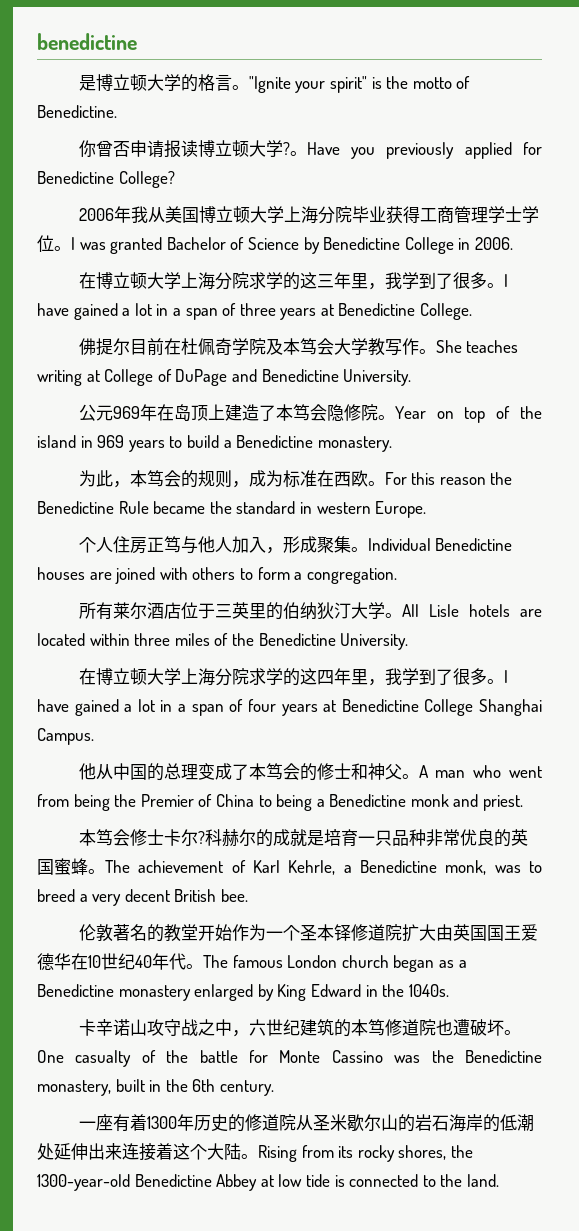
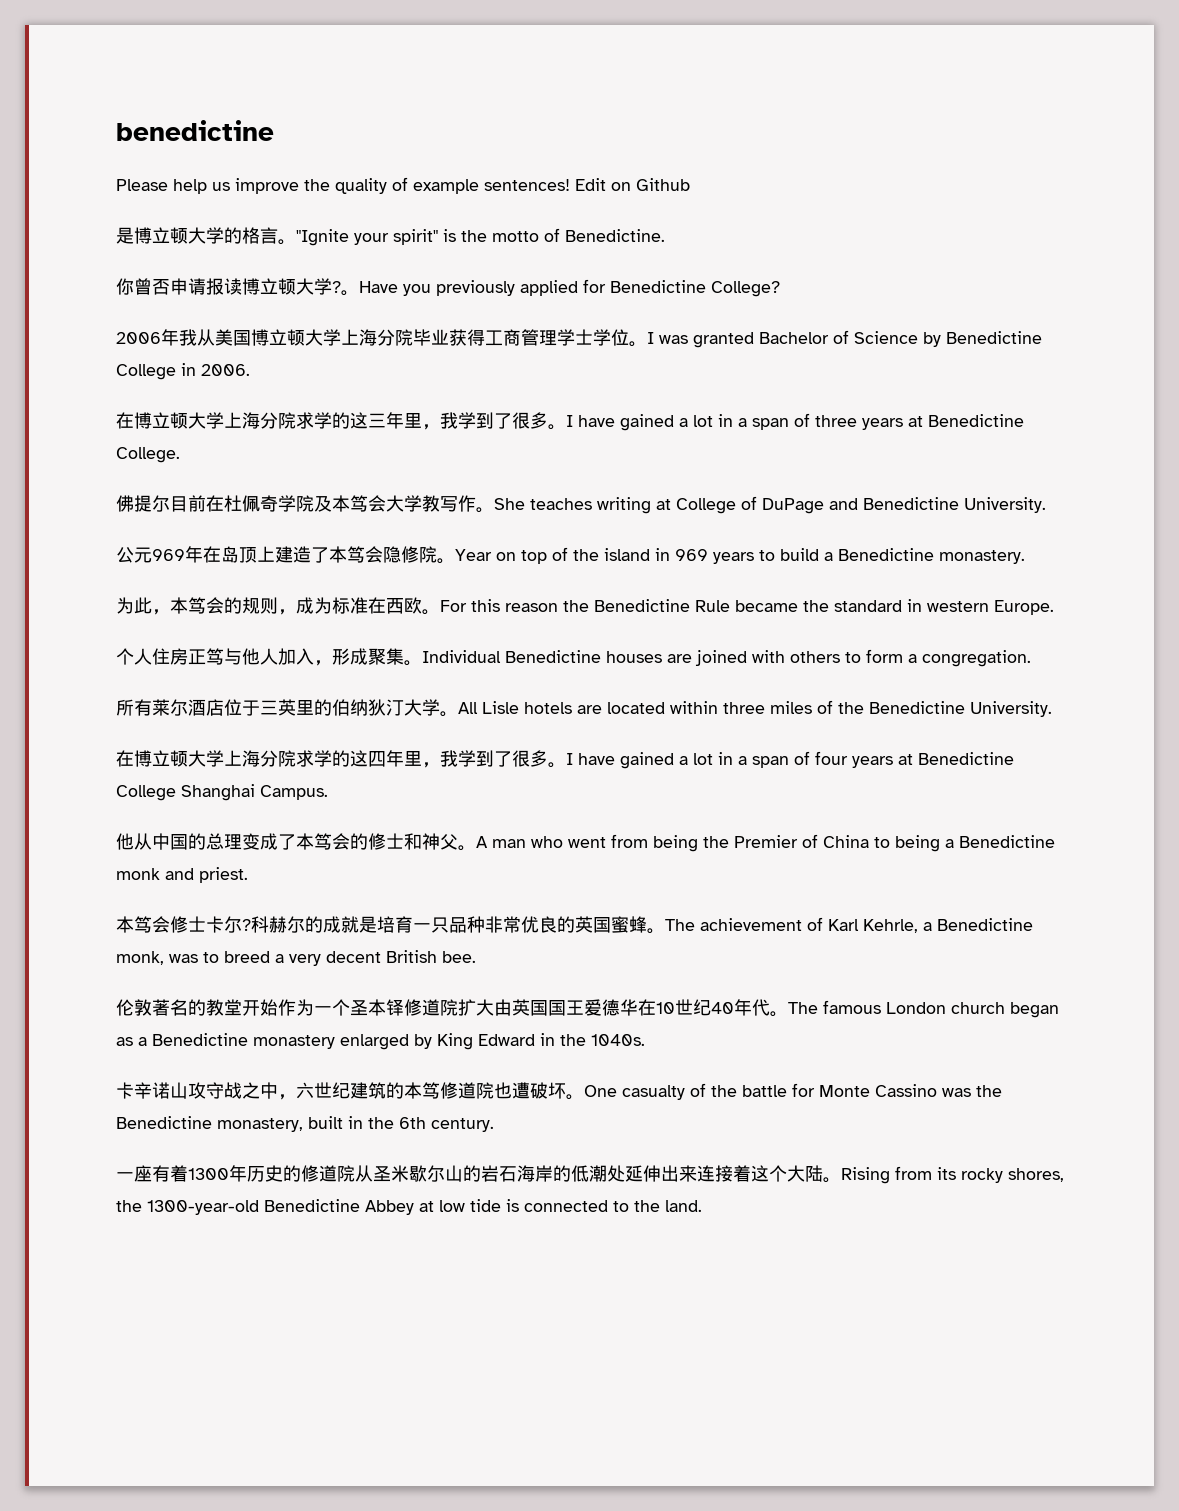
(137, 41) none -> [116,177,690,194] // Please help us improve the quality of example sentences! Edit on Github

